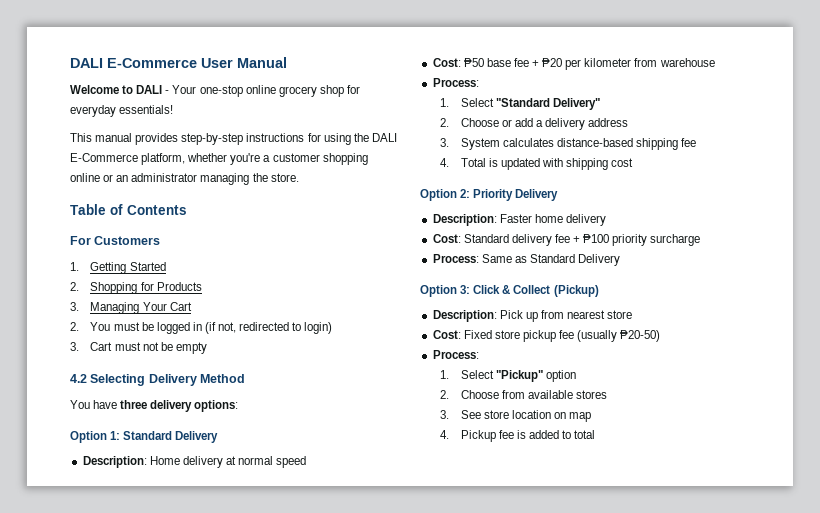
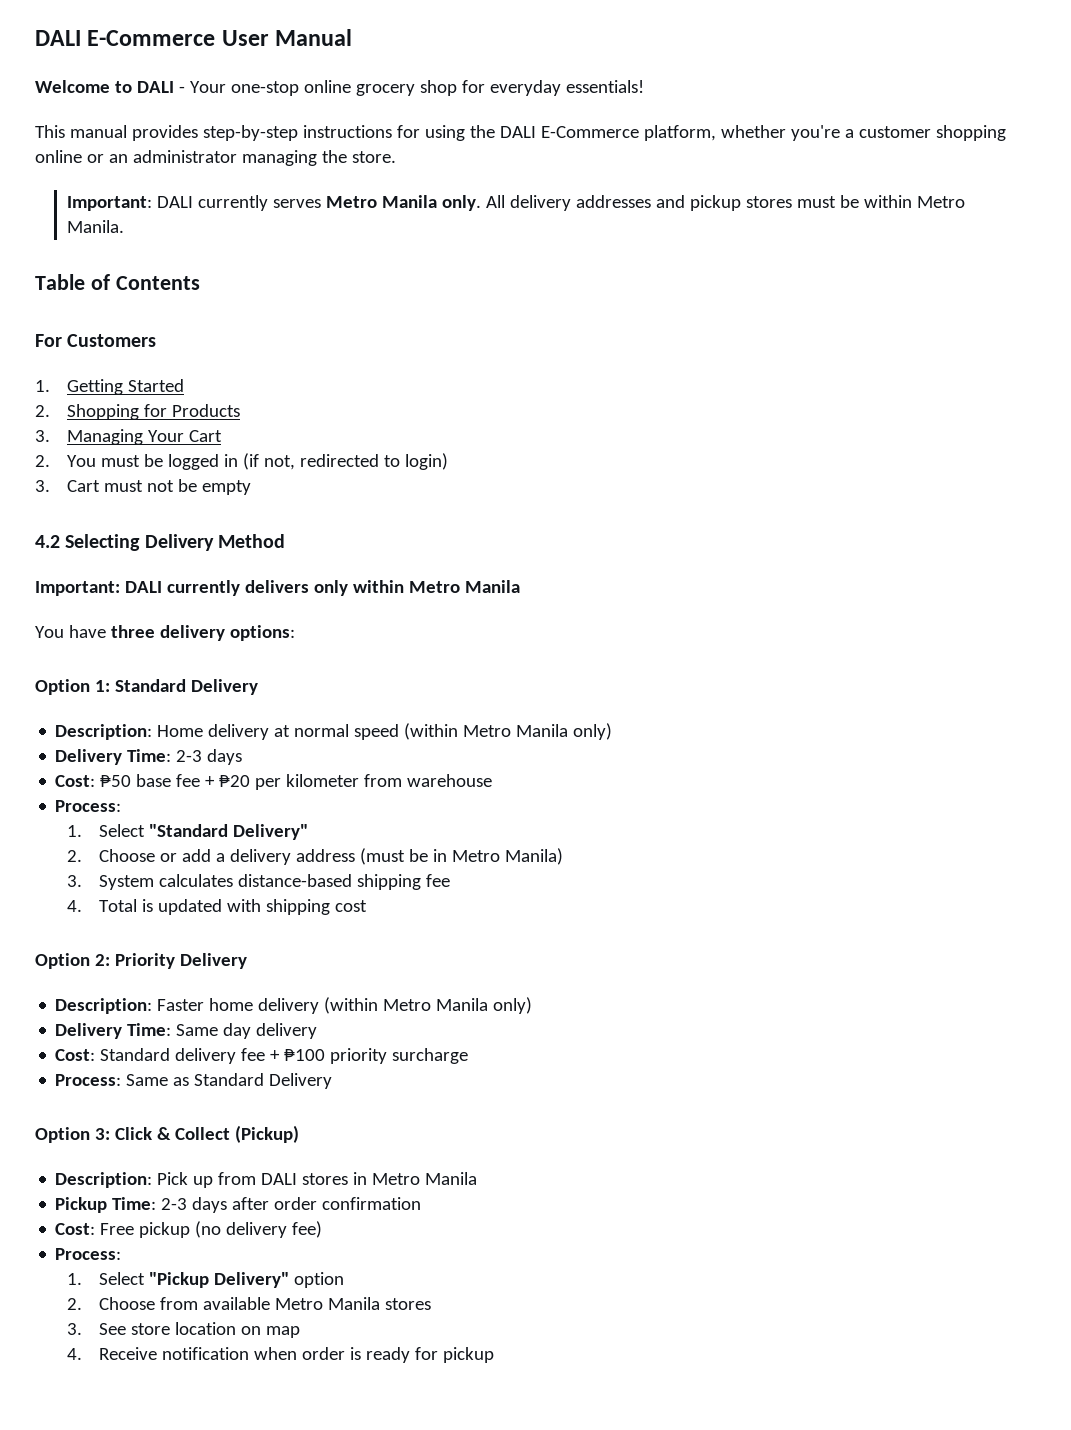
(299, 177) none -> [67,195,966,211] [67,220,125,233] // Important: DALI currently serves Metro Manila only. All delivery addresses and pickup stores must be within Metro Manila.
(246, 378) none -> [35,580,520,596] // Important: DALI currently delivers only within Metro Manila
(307, 462) none -> [404,723,613,740] [55,749,243,765] (within Metro Manila only) // Delivery Time: 2-3 days
(629, 122) none -> [360,848,564,865] (must be in Metro Manila)
(606, 220) none -> [324,997,533,1014] [55,1023,318,1039] (within Metro Manila only) // Delivery Time: Same day delivery
[567,310,633,319] [432,330,661,342] [432,350,479,359] [440,370,544,382] nearest store // Cost: Fixed store pickup fee (usually ₱20-50) // Process: // 1. Select "Pickup" -> [261,1172,478,1185] [55,1197,422,1213] [55,1221,323,1238] [55,1248,122,1260] [67,1272,290,1288] DALI stores in Metro Manila // Pickup Time: 2-3 days after order confirmation // Cost: Free pickup (no delivery fee) // Process: // 1. Select "Pickup Delivery"
(574, 394) none -> [275,1297,381,1310] Metro Manila
[460,430,596,442] Pickup fee is added to total -> [99,1347,495,1363] Receive notification when order is ready for pickup

